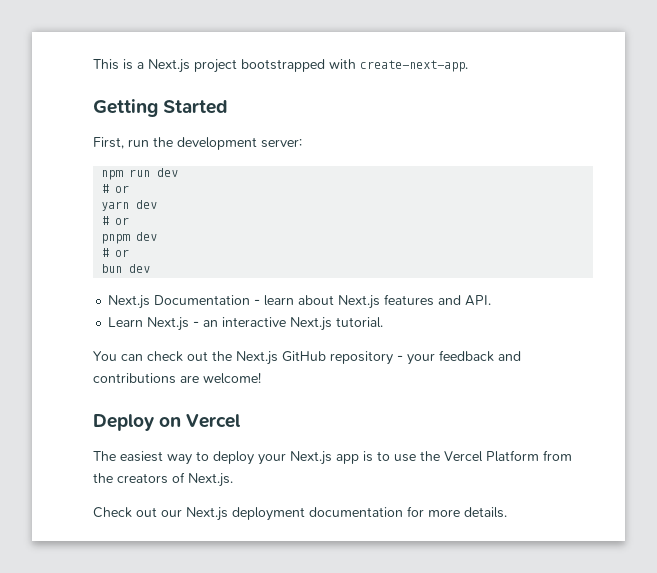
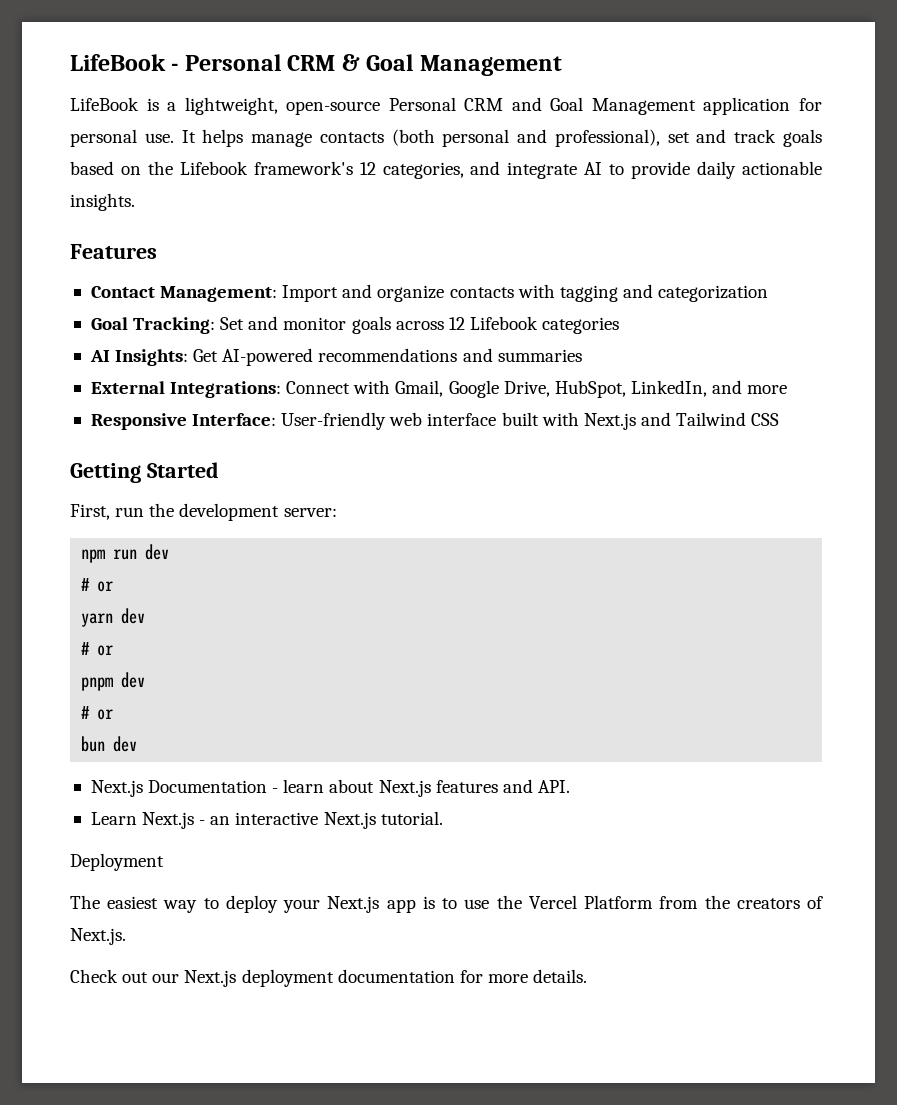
[93,59,468,73] This is a Next.js project bootstrapped with create-next-app. -> [70,54,562,76] [70,97,822,115] [70,129,822,147] [70,161,822,179] [70,193,135,211] [70,244,157,259] [90,284,769,302] [90,316,620,334] [89,348,582,366] [90,380,788,398] [90,412,780,430] LifeBook - Personal CRM & Goal Management // LifeBook is a lightweight, open-source Personal CRM and Goal Management application for personal use. It helps manage contacts (both personal and professional), set and track goals based on the Lifebook framework's 12 categories, and integrate AI to provide daily actionable insights. // Features // Contact Management: Import and organize contacts with tagging and categorization // Goal Tracking: Set and monitor goals across 12 Lifebook categories // AI Insights: Get AI-powered recommendations and summaries // External Integrations: Connect with Gmail, Google Drive, HubSpot, LinkedIn, and more // Responsive Interface: User-friendly web interface built with Next.js and Tailwind CSS
[93,350,521,365] [93,372,261,384] [93,414,242,431] You can check out the Next.js GitHub repository - your feedback and contributions are welcome! // Deploy on Vercel -> [70,853,164,871] Deployment

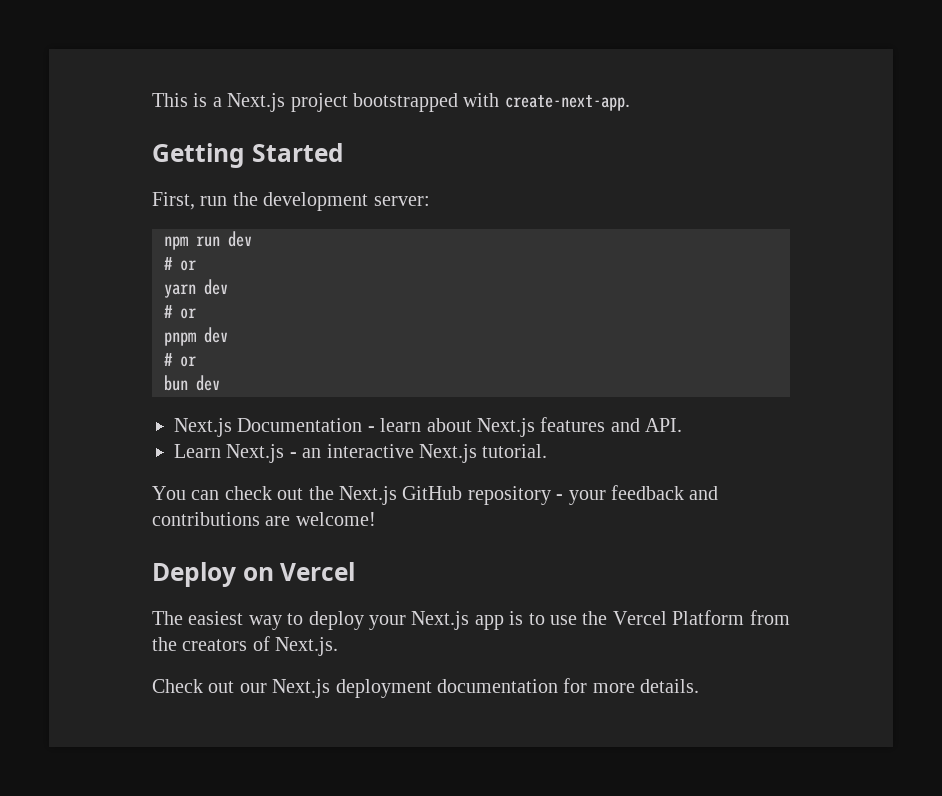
[70,54,562,76] [70,97,822,115] [70,129,822,147] [70,161,822,179] [70,193,135,211] [70,244,157,259] [90,284,769,302] [90,316,620,334] [89,348,582,366] [90,380,788,398] [90,412,780,430] LifeBook - Personal CRM & Goal Management // LifeBook is a lightweight, open-source Personal CRM and Goal Management application for personal use. It helps manage contacts (both personal and professional), set and track goals based on the Lifebook framework's 12 categories, and integrate AI to provide daily actionable insights. // Features // Contact Management: Import and organize contacts with tagging and categorization // Goal Tracking: Set and monitor goals across 12 Lifebook categories // AI Insights: Get AI-powered recommendations and summaries // External Integrations: Connect with Gmail, Google Drive, HubSpot, LinkedIn, and more // Responsive Interface: User-friendly web interface built with Next.js and Tailwind CSS -> [152,93,630,112] This is a Next.js project bootstrapped with create-next-app.
[70,853,164,871] Deployment -> [152,485,719,505] [152,512,376,526] [152,562,356,587] You can check out the Next.js GitHub repository - your feedback and contributions are welcome! // Deploy on Vercel

